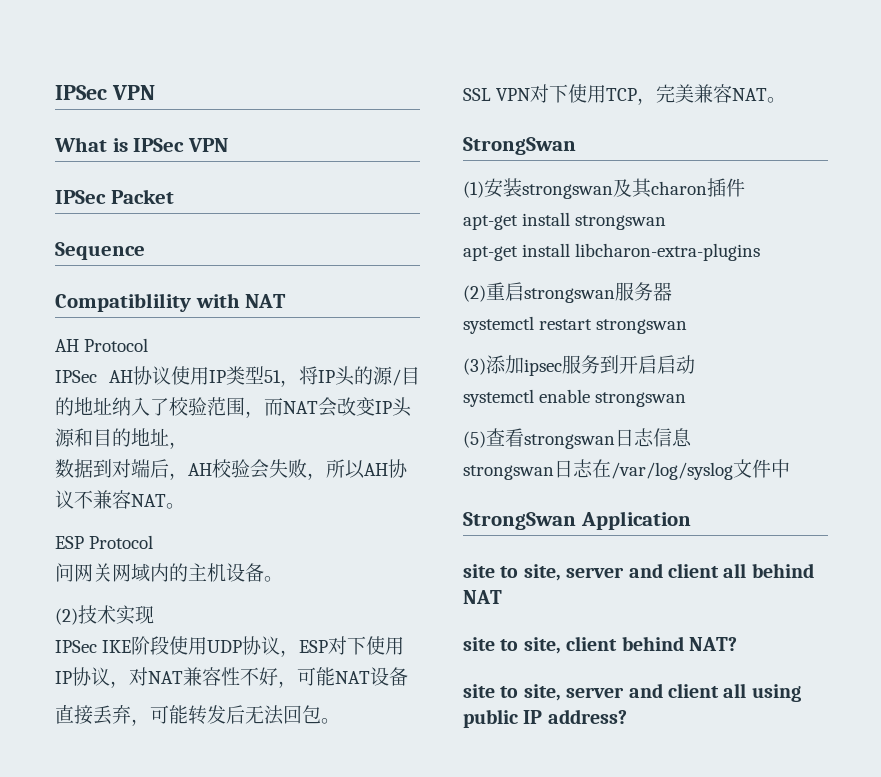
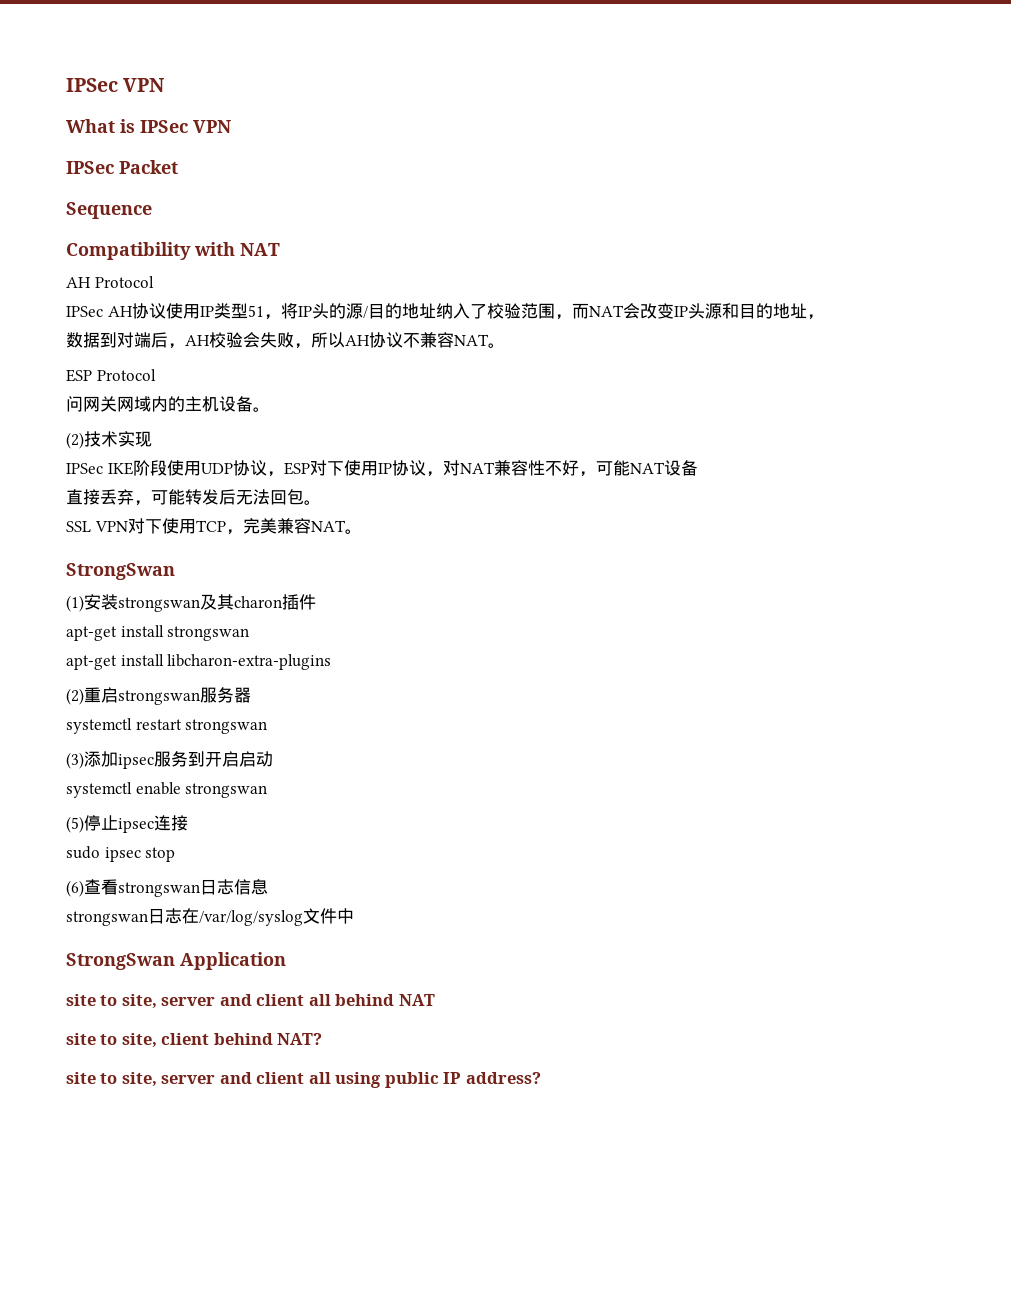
[55,293,191,312] Compatiblility -> [66,242,191,260] Compatibility
(486, 439) none -> [84,815,188,833] [66,846,176,862] [66,880,84,897] 停止ipsec连接 // sudo ipsec stop // (6)

